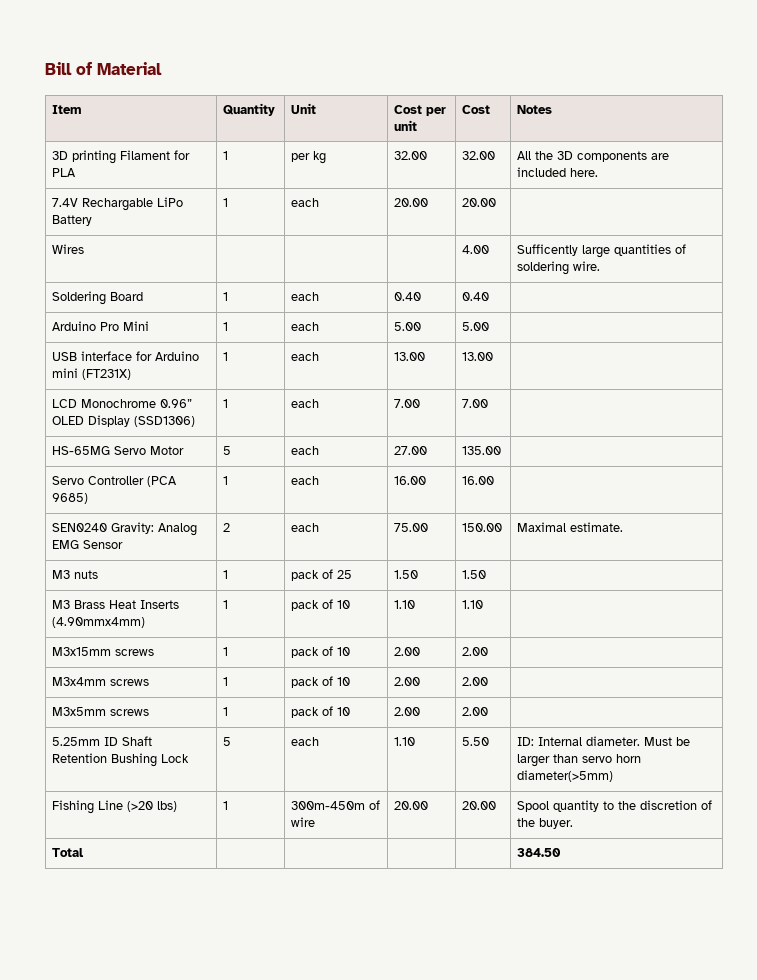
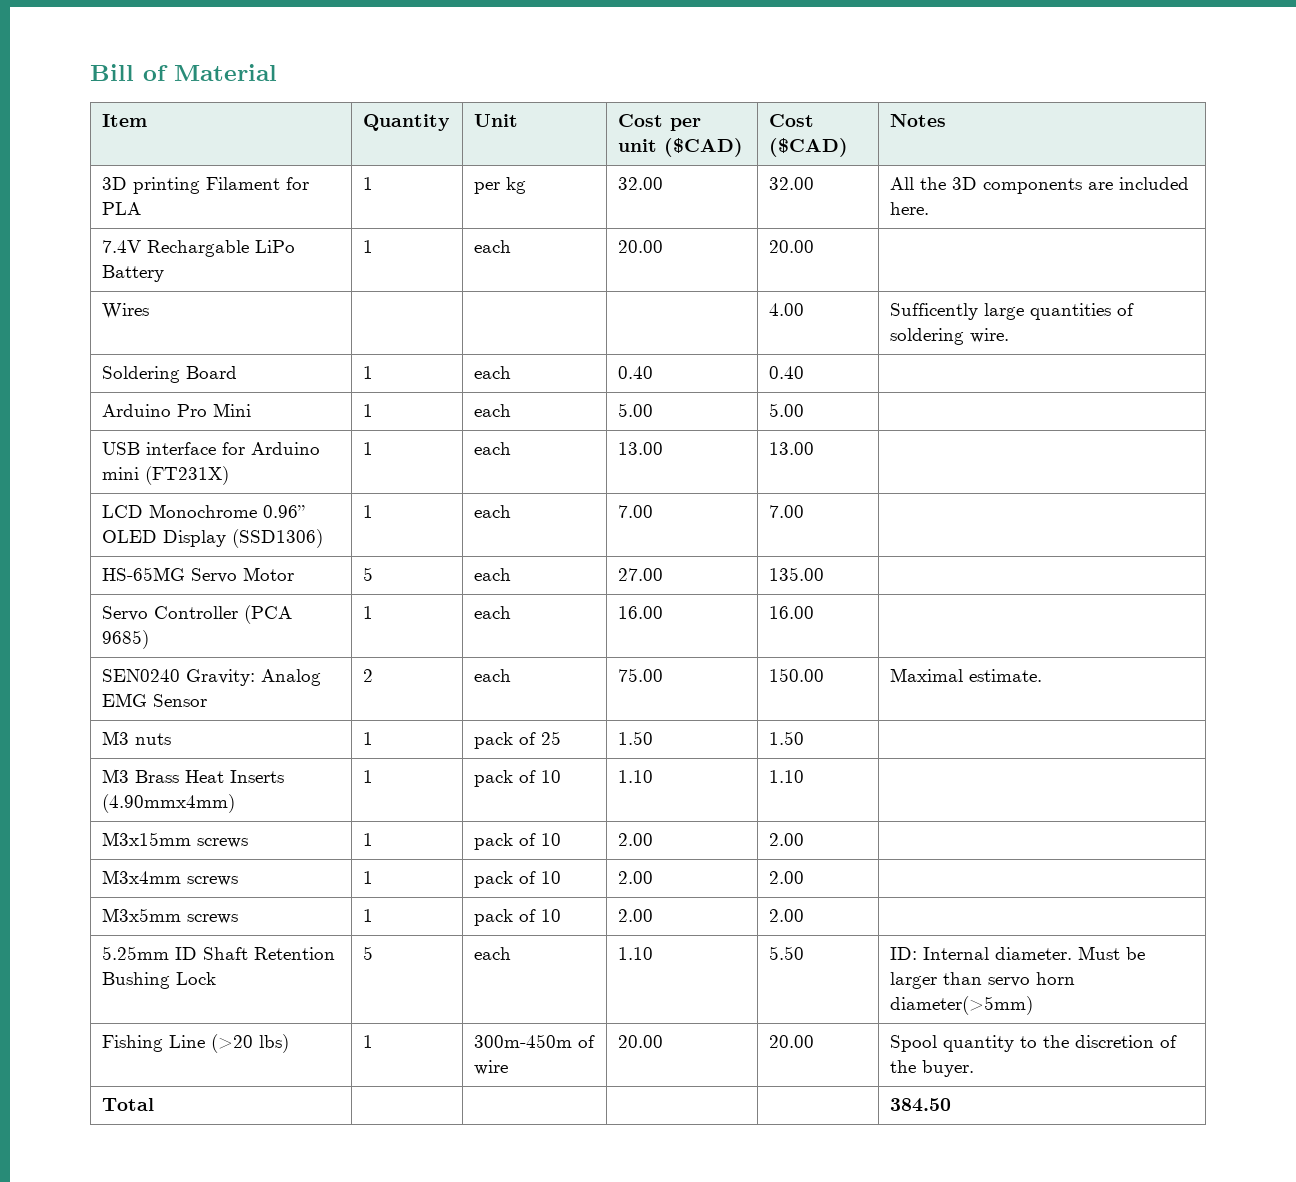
[462,105,491,114] | Cost -> [663,138,743,157] [768,114,814,127] [768,138,848,157] ($CAD) | Cost ($CAD)

